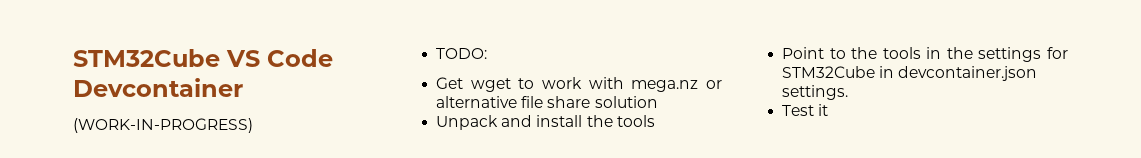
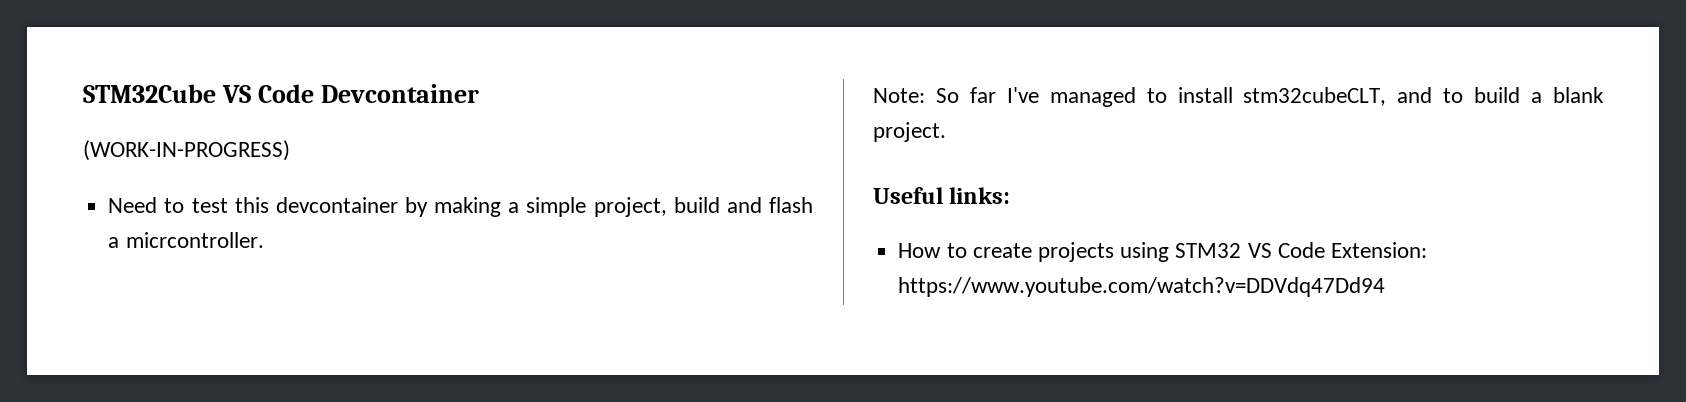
[436,48,488,59] [436,77,722,92] [436,96,658,108] [436,115,655,130] [782,47,1068,62] [782,66,1038,81] [782,85,849,100] [782,104,829,116] TODO: // Get wget to work with mega.nz or alternative file share solution // Unpack and install the tools // Point to the tools in the settings for STM32Cube in devcontainer.json settings. // Test it -> [108,197,813,217] [108,232,264,248] [873,87,1604,107] [873,122,946,142] [873,187,1011,204] [898,242,1427,262] [898,277,1386,297] Need to test this devcontainer by making a simple project, build and flash a micrcontroller. // Note: So far I've managed to install stm32cubeCLT, and to build a blank project. // Useful links: // How to create projects using STM32 VS Code Extension: https://www.youtube.com/watch?v=DDVdq47Dd94

